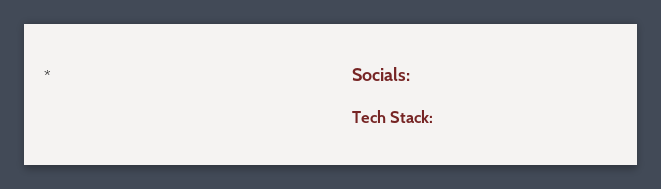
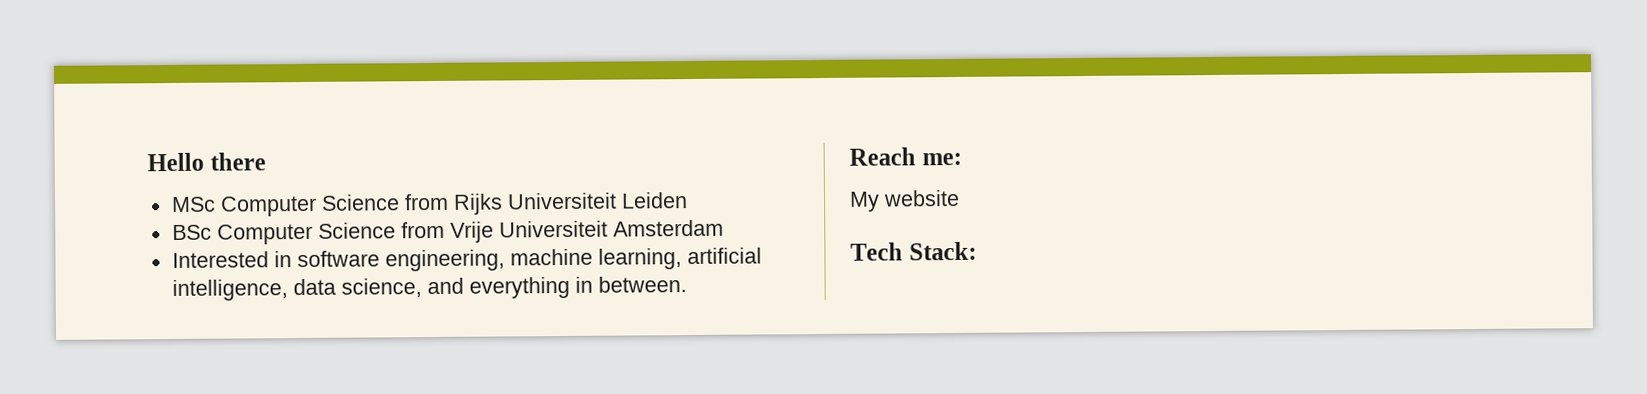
[44,70,51,82] [352,67,410,81] * // Socials: -> [147,152,266,172] [170,192,688,217] [171,219,724,245] [171,247,762,272] [171,276,687,302] [849,147,962,166] [849,189,960,212] Hello there // MSc Computer Science from Rijks Universiteit Leiden // BSc Computer Science from Vrije Universiteit Amsterdam // Interested in software engineering, machine learning, artificial intelligence, data science, and everything in between. // Reach me: // My website

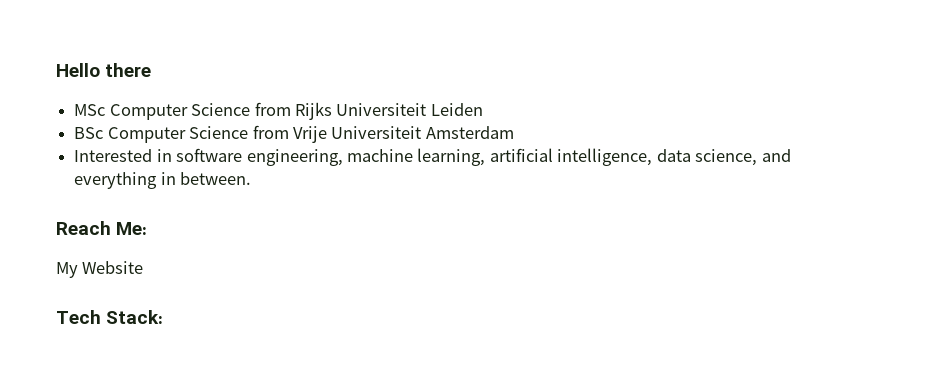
[921,152,962,166] me: -> [116,222,148,235] Me:
[883,189,960,207] website -> [82,261,144,274] Website

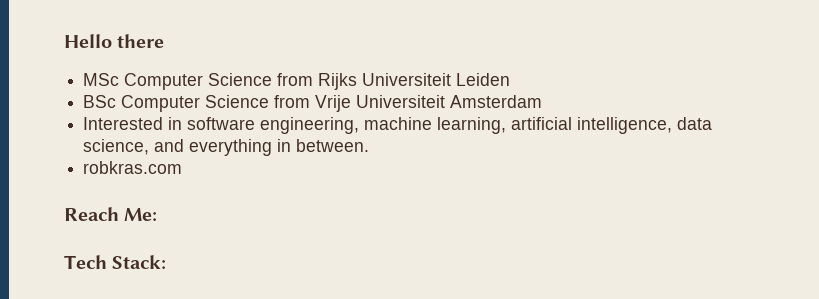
(252, 178) none -> [83,161,183,174] // robkras.com
[56,261,144,278] // My Website -> (158, 214) none

